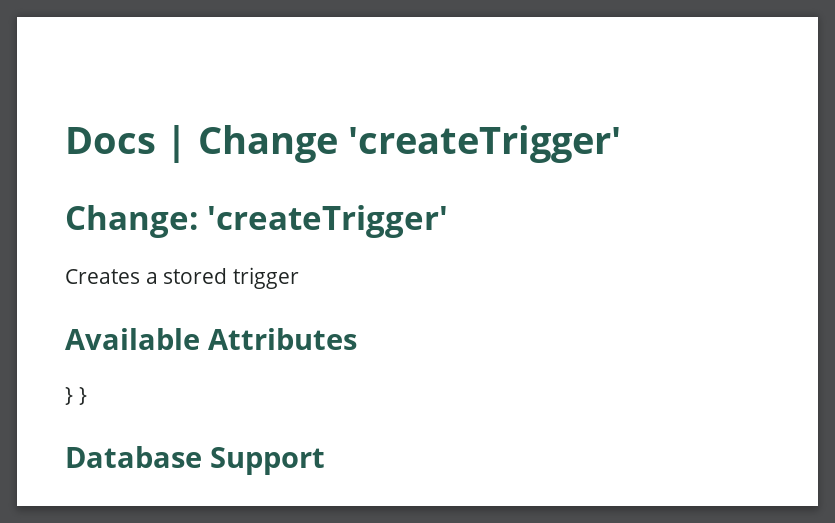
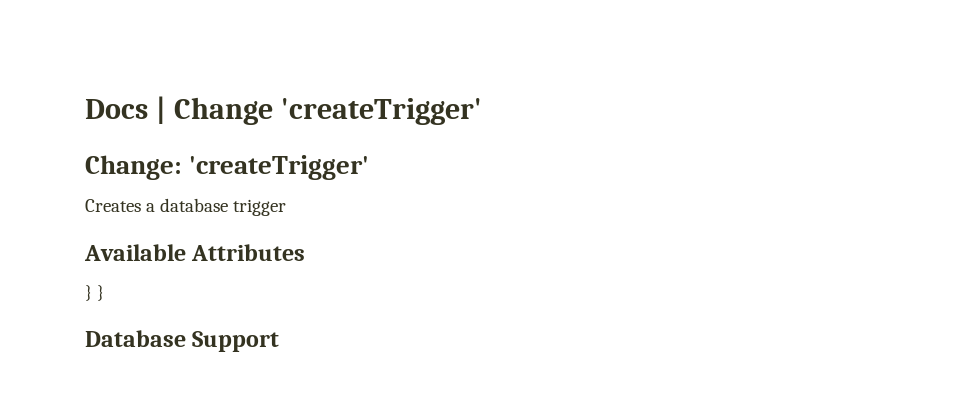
[163,268,228,284] stored -> [160,198,229,212] database

